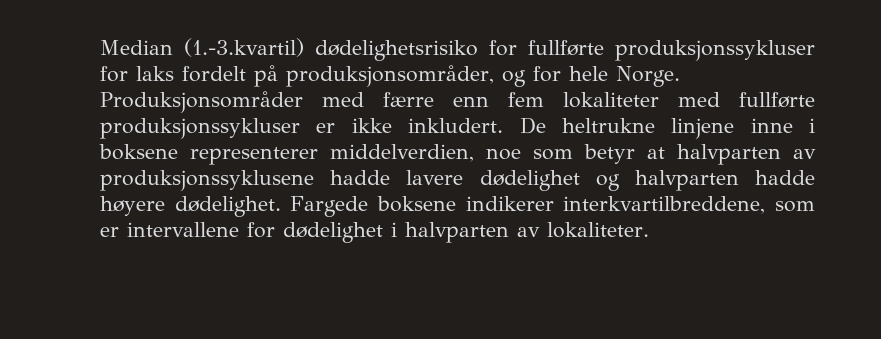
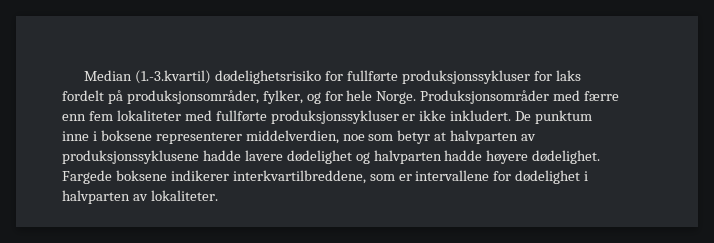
(494, 76) none -> [262,90,303,104] fylker,
[561,118,735,139] heltrukne linjene -> [535,110,593,124] punktum

